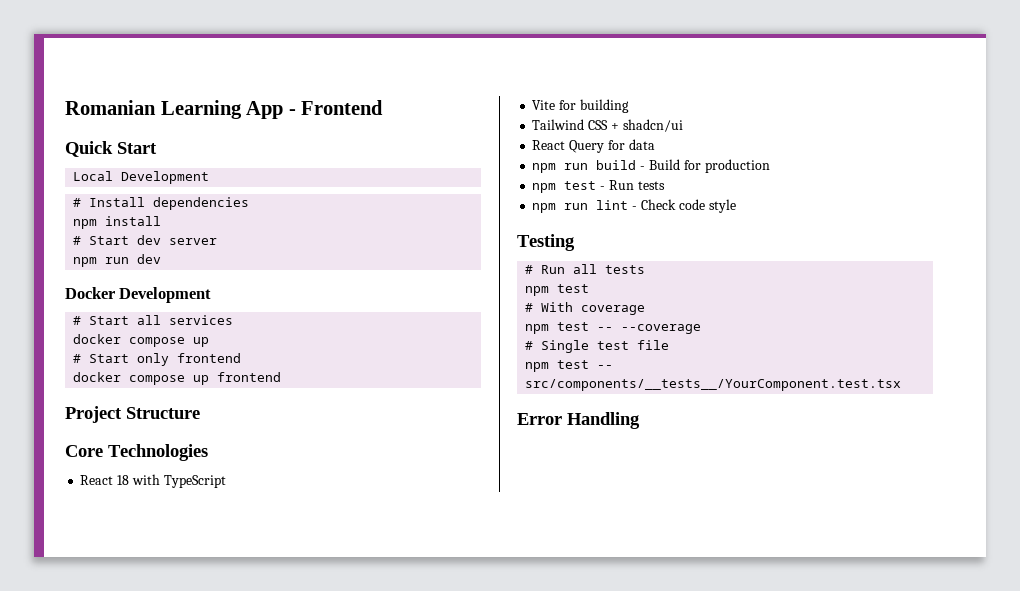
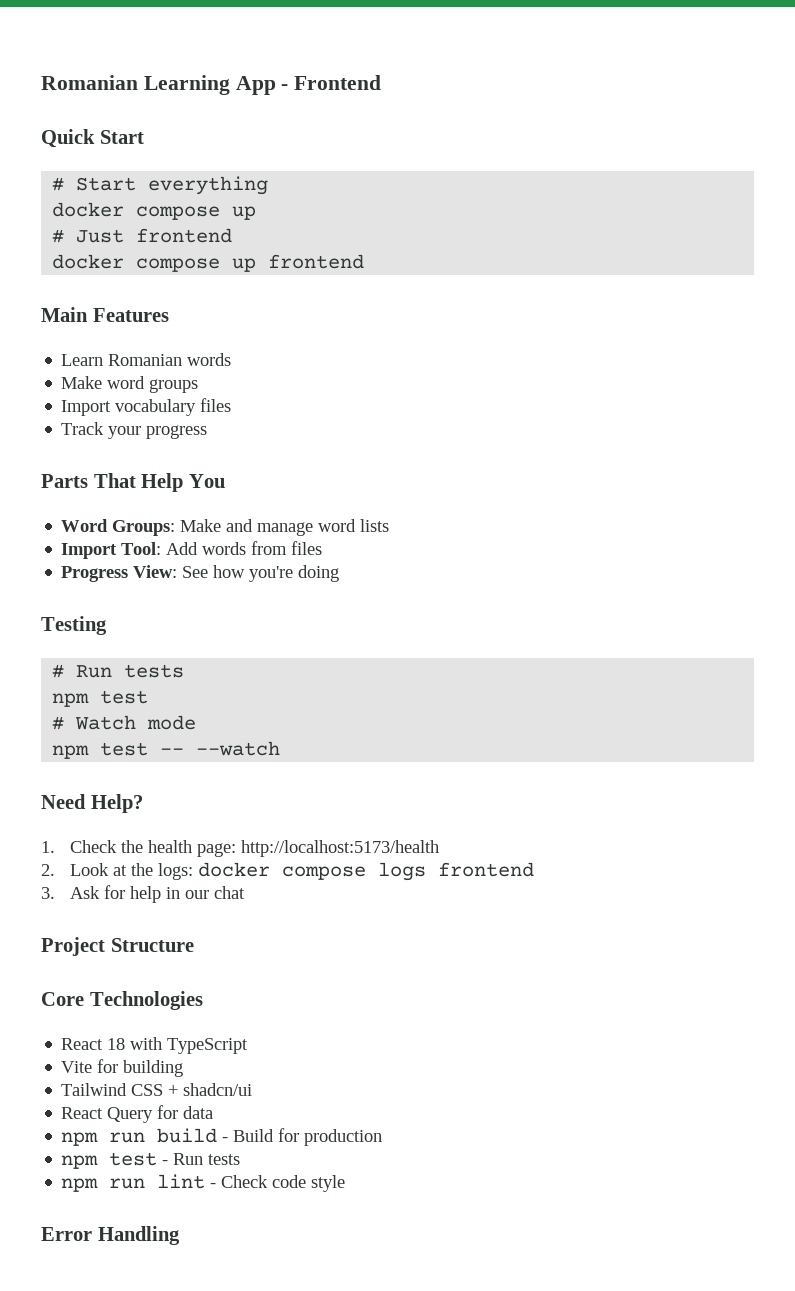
[73,171,210,184] [73,197,250,210] [73,216,162,229] [73,235,218,245] [73,254,162,267] [65,287,212,303] [73,315,234,325] Local Development // # Install dependencies // npm install // # Start dev server // npm run dev // Docker Development // # Start all services -> [52,176,269,195] # Start everything
[89,353,170,366] Start only -> [76,229,125,243] Just
(282, 377) none -> [41,307,169,322] [61,353,232,366] [61,376,199,393] [61,398,232,416] [61,422,208,439] [41,473,225,492] [61,519,390,536] [61,541,323,559] [61,565,340,582] [41,616,107,635] [52,664,185,678] [52,690,149,707] [52,715,197,730] [52,741,281,759] [41,794,143,813] [41,840,440,857] [41,862,535,881] [41,885,246,903] // Main Features // Learn Romanian words // Make word groups // Import vocabulary files // Track your progress // Parts That Help You // Word Groups: Make and manage word lists // Import Tool: Add words from files // Progress View: See how you're doing // Testing // # Run tests // npm test // # Watch mode // npm test -- --watch // Need Help? // 1. Check the health page: http://localhost:5173/health // 2. Look at the logs: docker compose logs frontend // 3. Ask for help in our chat
[517,234,575,251] [525,264,646,274] [525,284,590,296] [525,302,646,315] [525,322,702,334] [525,340,670,353] [525,360,614,372] [525,379,902,391] // Testing // # Run all tests // npm test // # With coverage // npm test -- --coverage // # Single test file // npm test -- src/components/__tests__/YourComponent.test.tsx -> (346, 1183) none

